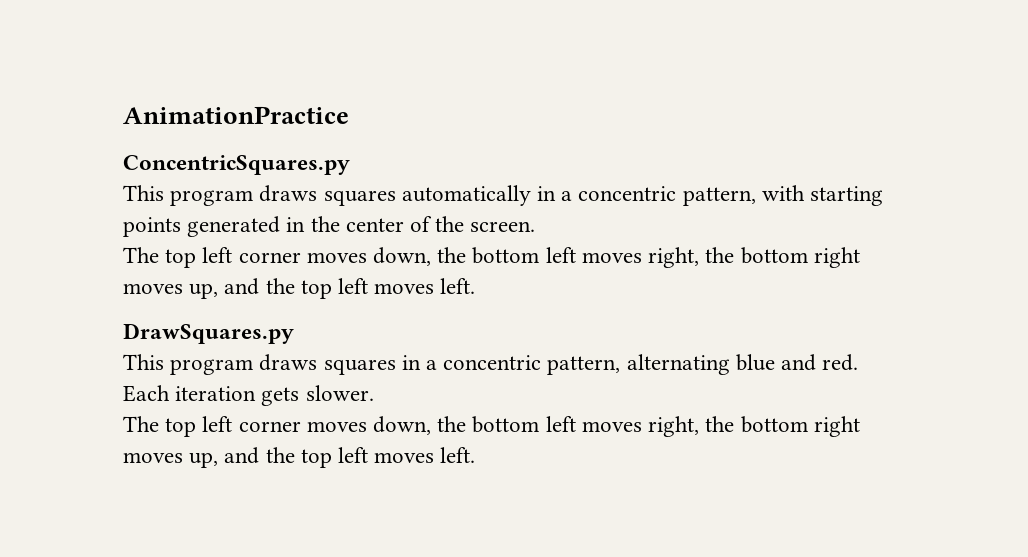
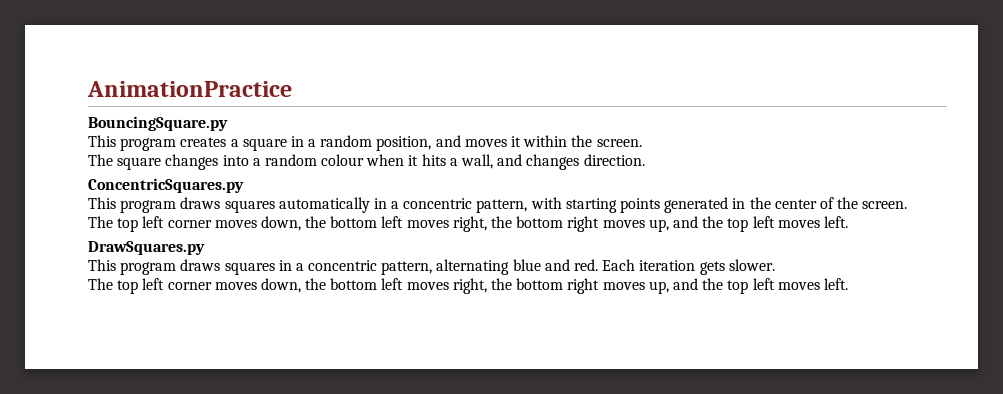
(349, 115) none -> [88,116,228,131] [88,135,642,151] [88,154,645,170] // BouncingSquare.py // This program creates a square in a random position, and moves it within the screen. // The square changes into a random colour when it hits a wall, and changes direction.

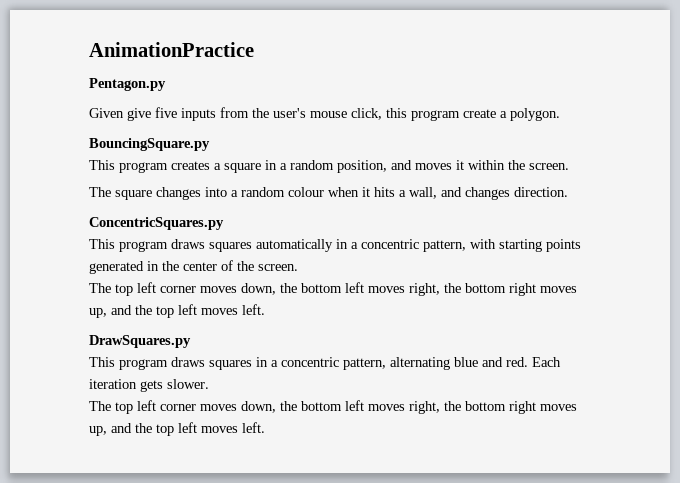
(292, 89) none -> [89,78,166,91] [89,107,560,121] // Pentagon.py // Given give five inputs from the user's mouse click, this program create a polygon.

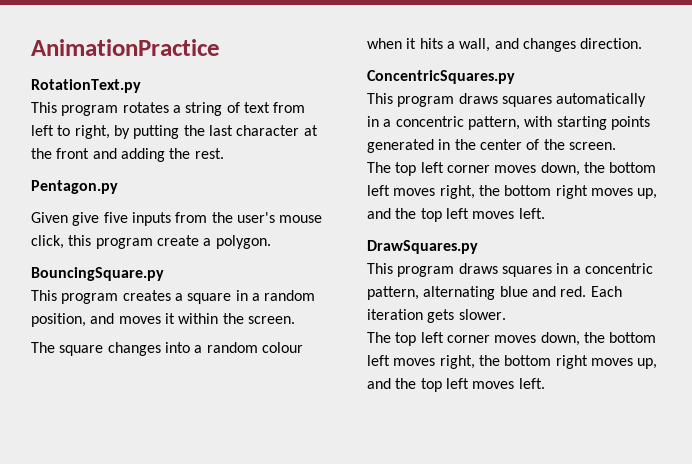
(254, 49) none -> [31,79,141,93] [31,102,306,116] [31,125,318,139] [31,148,224,162] // RotationText.py // This program rotates a string of text from left to right, by putting the last character at the front and adding the rest.

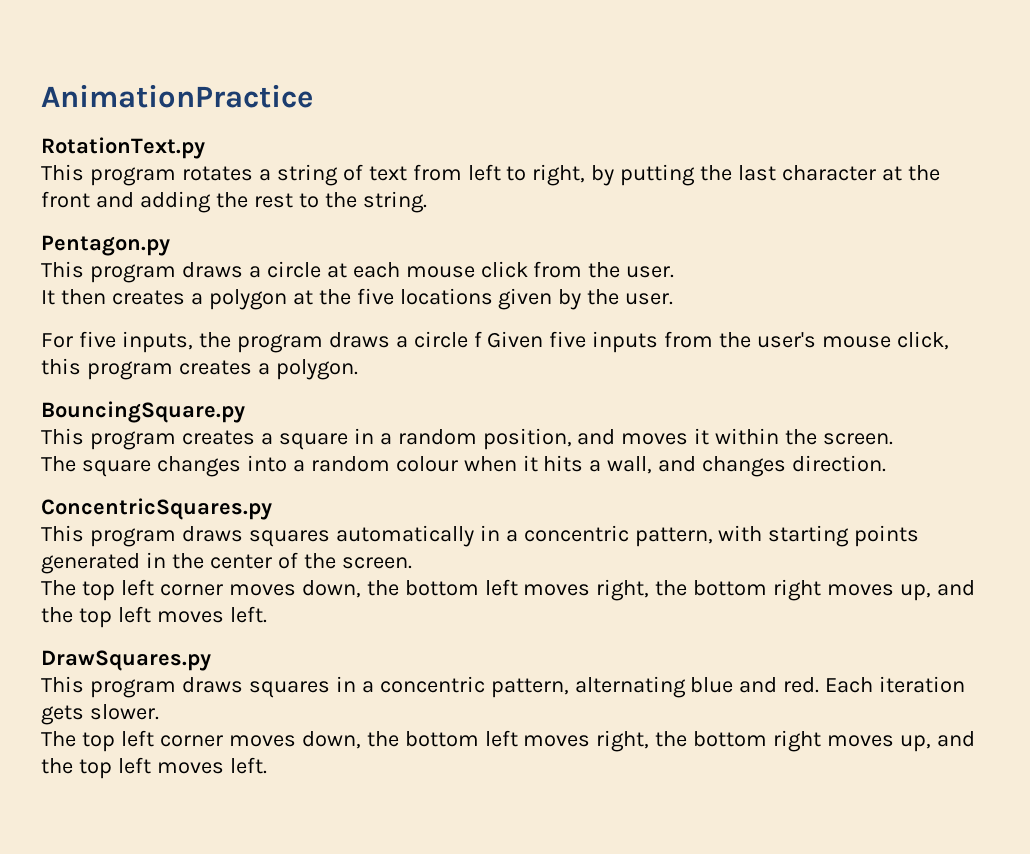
[194,148,224,159] [31,180,118,194] [31,212,100,226] rest. // Pentagon.py // Given give -> [253,191,427,213] [41,235,170,256] [41,261,675,283] [41,288,674,310] [41,331,544,353] rest to the string. // Pentagon.py // This program draws a circle at each mouse click from the user. // It then creates a polygon at the five locations given by the user. // For five inputs, the program draws a circle f Given
[156,235,199,246] create -> [178,360,252,375] creates

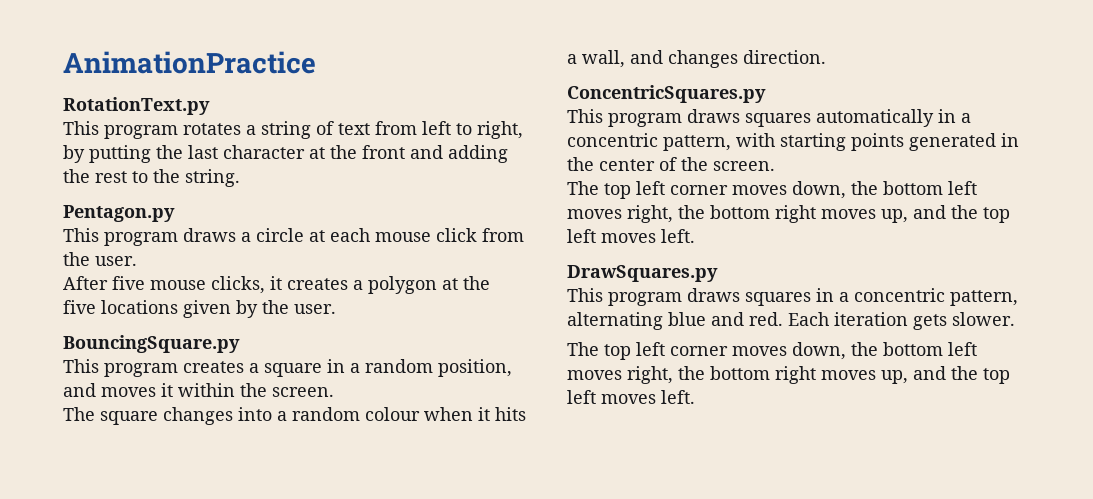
[41,289,106,305] It then -> [63,276,282,294] After five mouse clicks, it
[41,331,950,353] [41,358,358,380] // For five inputs, the program draws a circle f Given five inputs from the user's mouse click, this program creates a polygon. -> (336, 309) none

